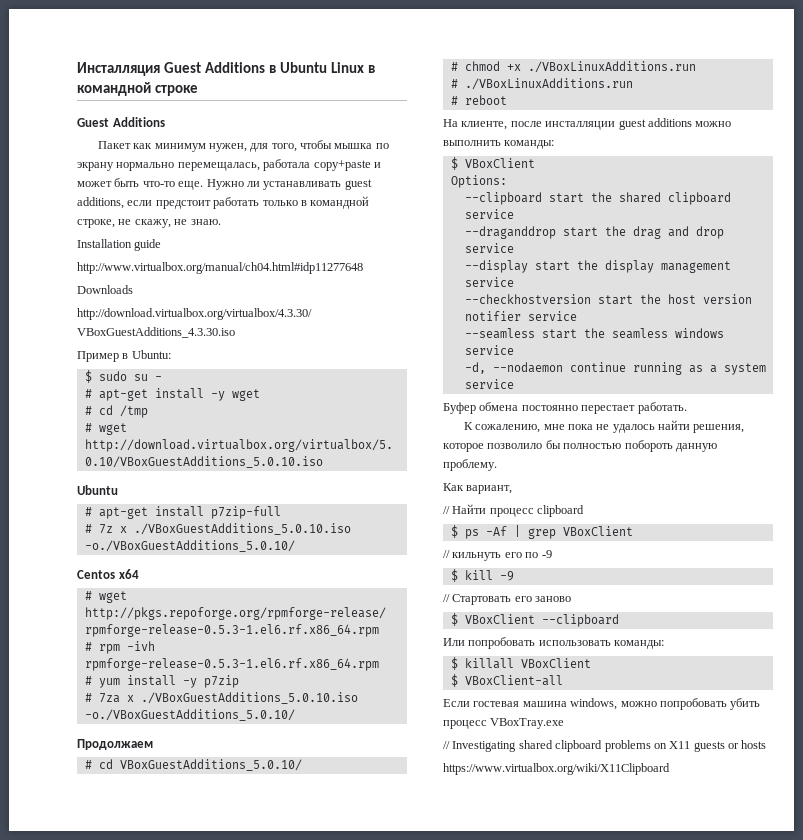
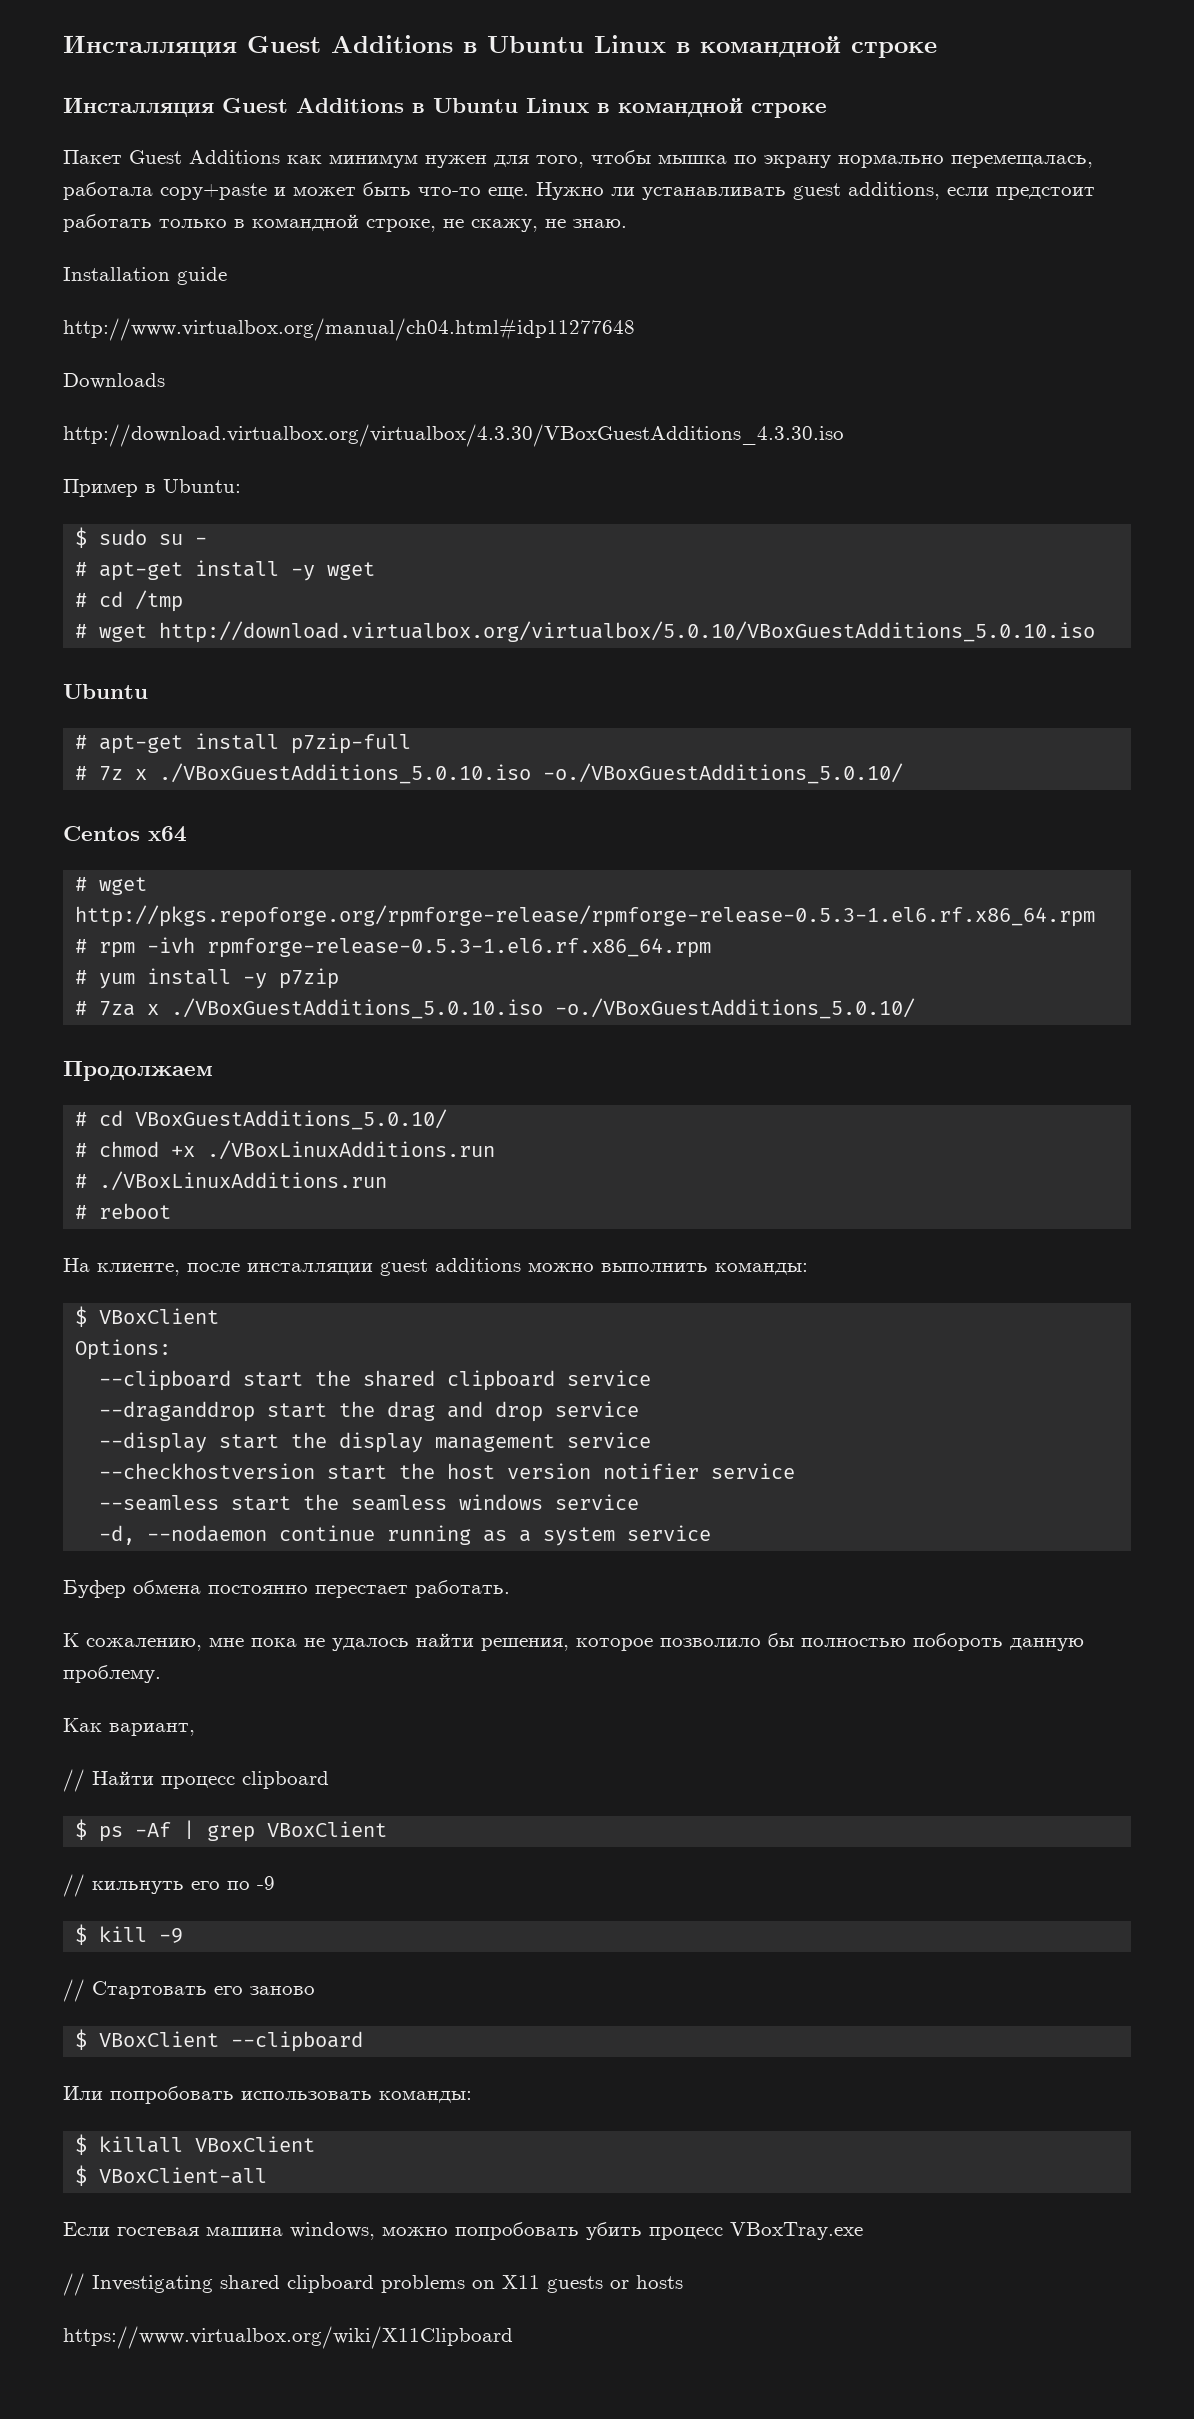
[77,62,376,76] [77,82,199,96] [77,117,165,127] Инсталляция Guest Additions в Ubuntu Linux в командной строке // Guest Additions -> [63,35,937,58] [63,97,827,118] Инсталляция Guest Additions в Ubuntu Linux в командной строке // Инсталляция Guest Additions в Ubuntu Linux в командной строке
(131, 145) none -> [129,150,280,164] Guest Additions
[208,143,247,152] нужен, -> [425,155,487,168] нужен

